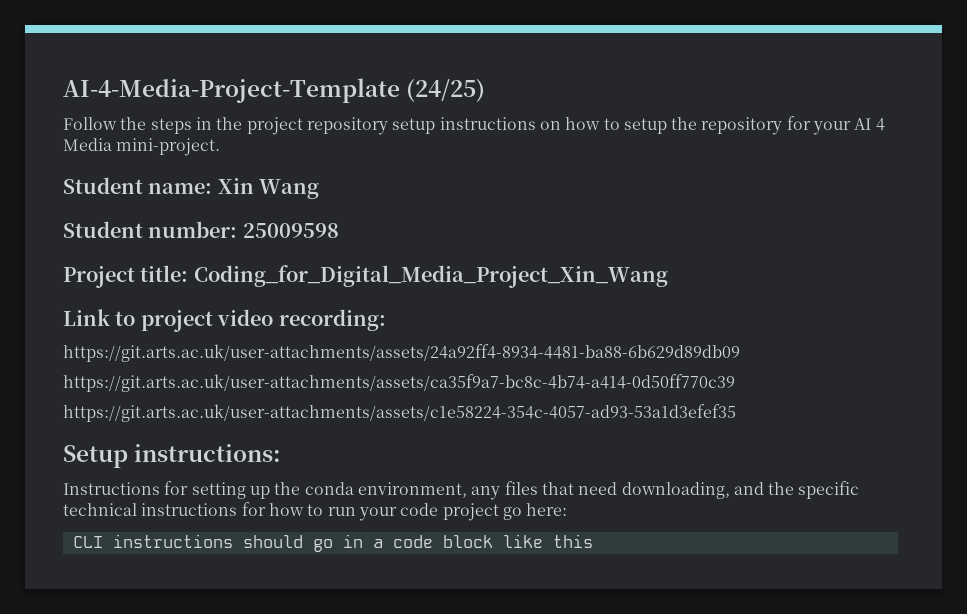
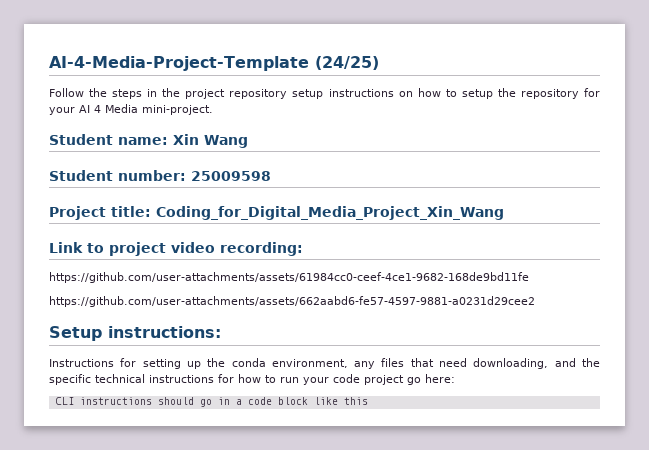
[63,344,740,362] [63,374,735,392] [63,404,736,422] https://git.arts.ac.uk/user-attachments/assets/24a92ff4-8934-4481-ba88-6b629d89db09 // https://git.arts.ac.uk/user-attachments/assets/ca35f9a7-bc8c-4b74-a414-0d50ff770c39 // https://git.arts.ac.uk/user-attachments/assets/c1e58224-354c-4057-ad93-53a1d3efef35 -> [49,272,529,283] [49,296,535,307] https://github.com/user-attachments/assets/61984cc0-ceef-4ce1-9682-168de9bd11fe // https://github.com/user-attachments/assets/662aabd6-fe57-4597-9881-a0231d29cee2

